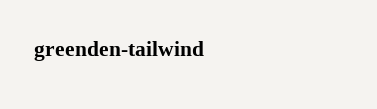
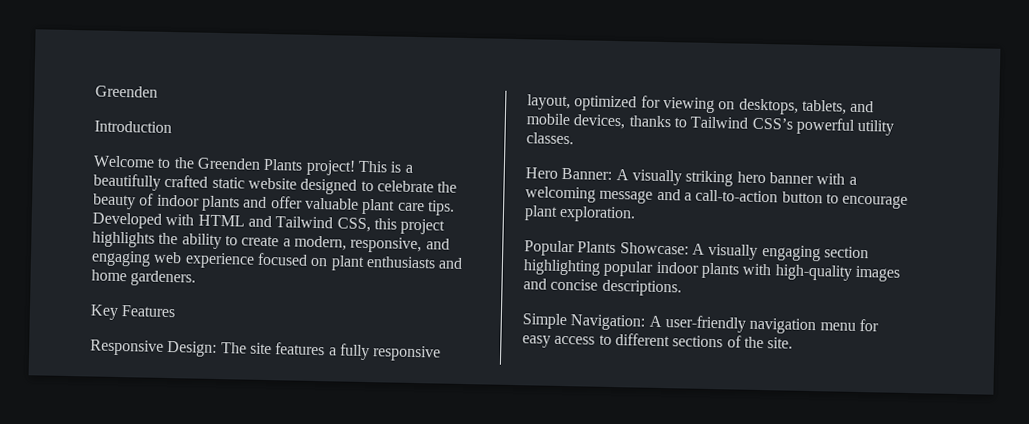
[34,41,204,61] greenden-tailwind -> [95,85,158,98] [94,120,172,134] [93,155,413,176] [93,173,458,195] [92,193,455,216] [92,212,446,235] [92,231,450,254] [91,250,464,271] [91,269,197,287] [90,304,177,320] [90,339,442,362] [527,94,875,115] [526,113,895,136] [526,132,574,145] [525,167,857,187] [525,186,909,209] [524,205,637,223] [524,240,869,262] [523,259,900,282] [523,278,682,297] [522,313,879,335] [522,333,794,349] Greenden // Introduction // Welcome to the Greenden Plants project! This is a beautifully crafted static website designed to celebrate the beauty of indoor plants and offer valuable plant care tips. Developed with HTML and Tailwind CSS, this project highlights the ability to create a modern, responsive, and engaging web experience focused on plant enthusiasts and home gardeners. // Key Features // Responsive Design: The site features a fully responsive layout, optimized for viewing on desktops, tablets, and mobile devices, thanks to Tailwind CSS’s powerful utility classes. // Hero Banner: A visually striking hero banner with a welcoming message and a call-to-action button to encourage plant exploration. // Popular Plants Showcase: A visually engaging section highlighting popular indoor plants with high-quality images and concise descriptions. // Simple Navigation: A user-friendly navigation menu for easy access to different sections of the site.

